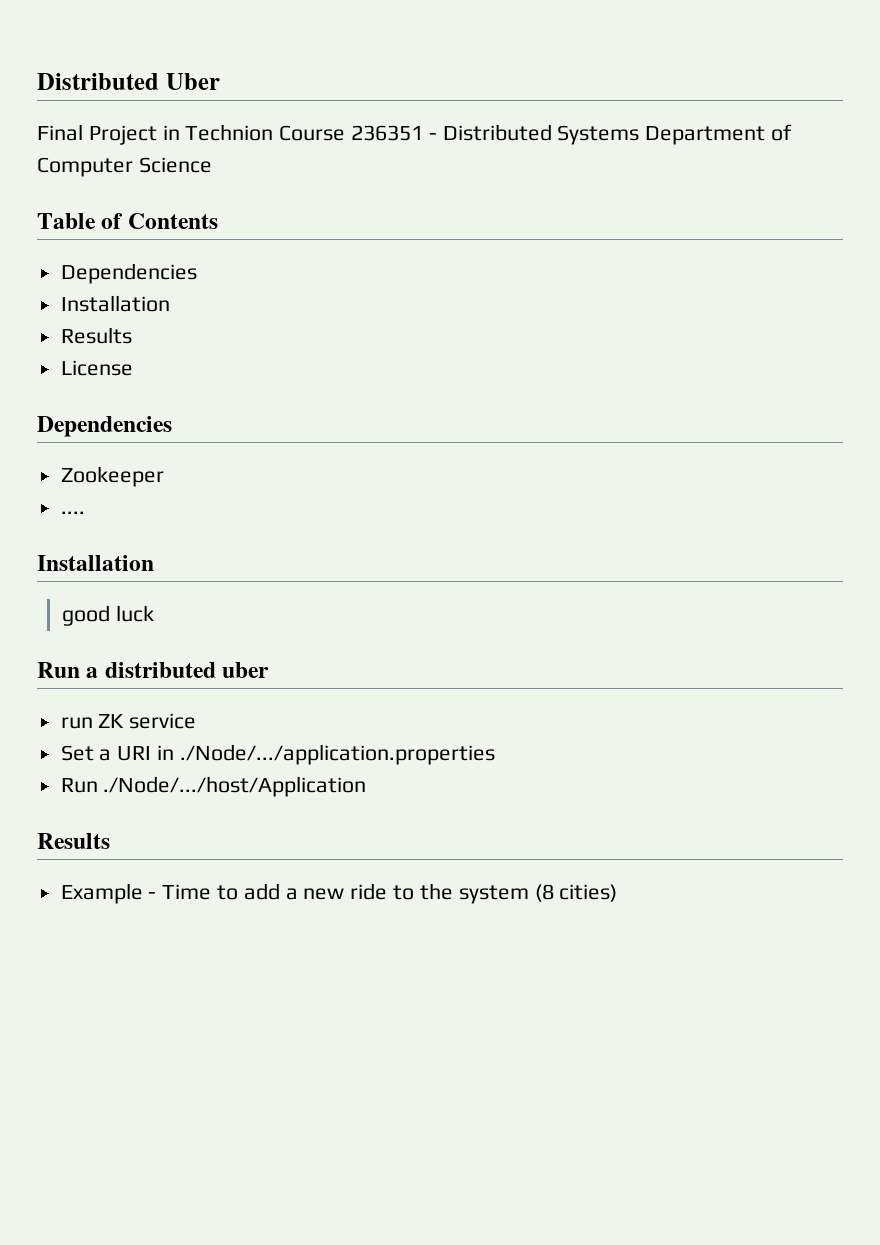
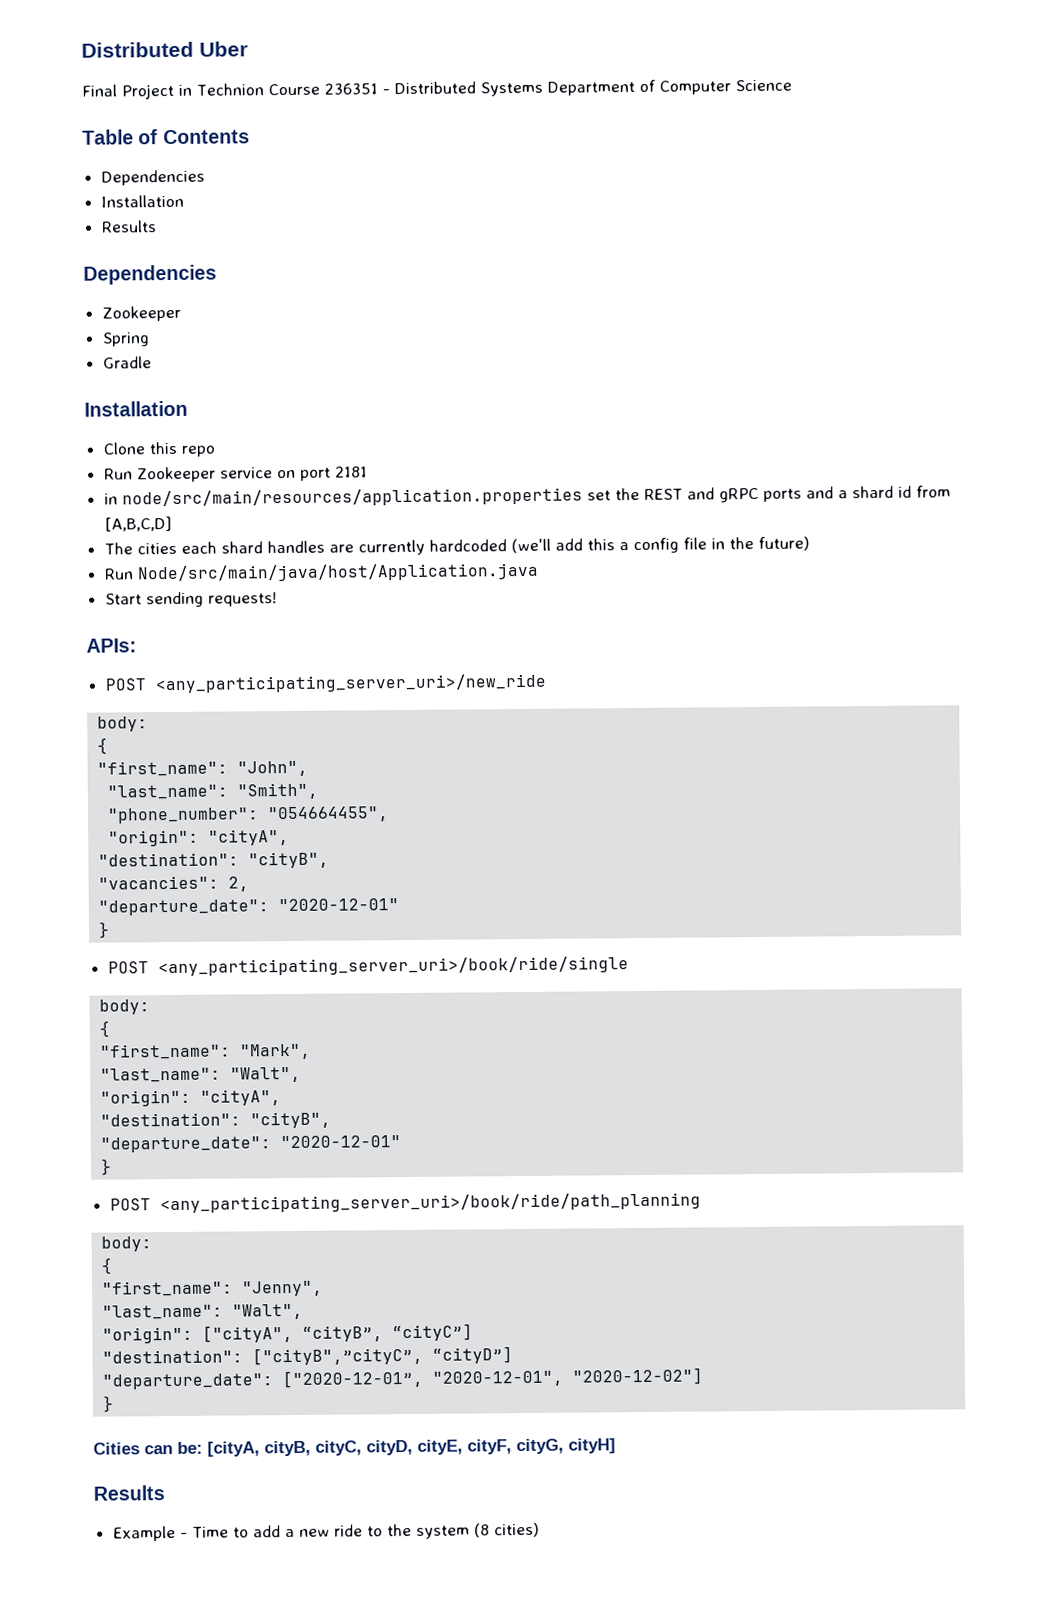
[60,360,133,376] // License -> (157, 226) none
[60,511,85,514] [37,555,154,571] [62,605,154,626] [37,662,270,678] [60,713,197,729] [60,744,495,765] [60,776,367,797] .... // Installation // good luck // Run a distributed uber // run ZK service // Set a URI in ./Node/.../application.properties // Run ./Node/.../host/Application -> [101,332,150,347] [102,356,152,369] [84,400,188,417] [102,441,215,457] [103,466,368,483] [103,485,951,508] [103,516,172,532] [103,536,810,556] [103,562,539,583] [104,591,277,608] [86,638,137,653] [104,673,546,694] [97,716,149,732] [97,737,109,755] [97,760,309,777] [107,782,319,800] [107,806,390,824] [108,829,290,847] [98,851,330,869] [98,875,250,892] [98,898,400,916] [98,921,111,939] [107,956,629,977] [99,999,151,1015] [99,1020,111,1038] [100,1043,312,1060] [100,1066,302,1083] [100,1089,282,1107] [100,1111,332,1129] [100,1135,402,1153] [100,1158,113,1176] [109,1192,701,1214] [101,1236,153,1252] [101,1257,113,1275] [102,1280,324,1297] [102,1303,304,1320] [102,1323,474,1344] [102,1346,514,1366] [102,1367,704,1390] [103,1395,115,1413] [93,1438,616,1457] Spring // Gradle // Installation // Clone this repo // Run Zookeeper service on port 2181 // in node/src/main/resources/application.properties set the REST and gRPC ports and a shard id from [A,B,C,D] // The cities each shard handles are currently hardcoded (we'll add this a config file in the future) // Run Node/src/main/java/host/Application.java // Start sending requests! // APIs: // POST <any_participating_server_uri>/new_ride // body: // { // "first_name": "John", // "last_name": "Smith", // "phone_number": "054664455", // "origin": "cityA", // "destination": "cityB", // "vacancies": 2, // "departure_date": "2020-12-01" // } // POST <any_participating_server_uri>/book/ride/single // body: // { // "first_name": "Mark", // "last_name": "Walt", // "origin": "cityA", // "destination": "cityB", // "departure_date": "2020-12-01" // } // POST <any_participating_server_uri>/book/ride/path_planning // body: // { // "first_name": "Jenny", // "last_name": "Walt", // "origin": ["cityA", “cityB”, “cityC”] // "destination": ["cityB",”cityC”, “cityD”] // "departure_date": ["2020-12-01”, "2020-12-01", "2020-12-02"] // } // Cities can be: [cityA, cityB, cityC, cityD, cityE, cityF, cityG, cityH]

